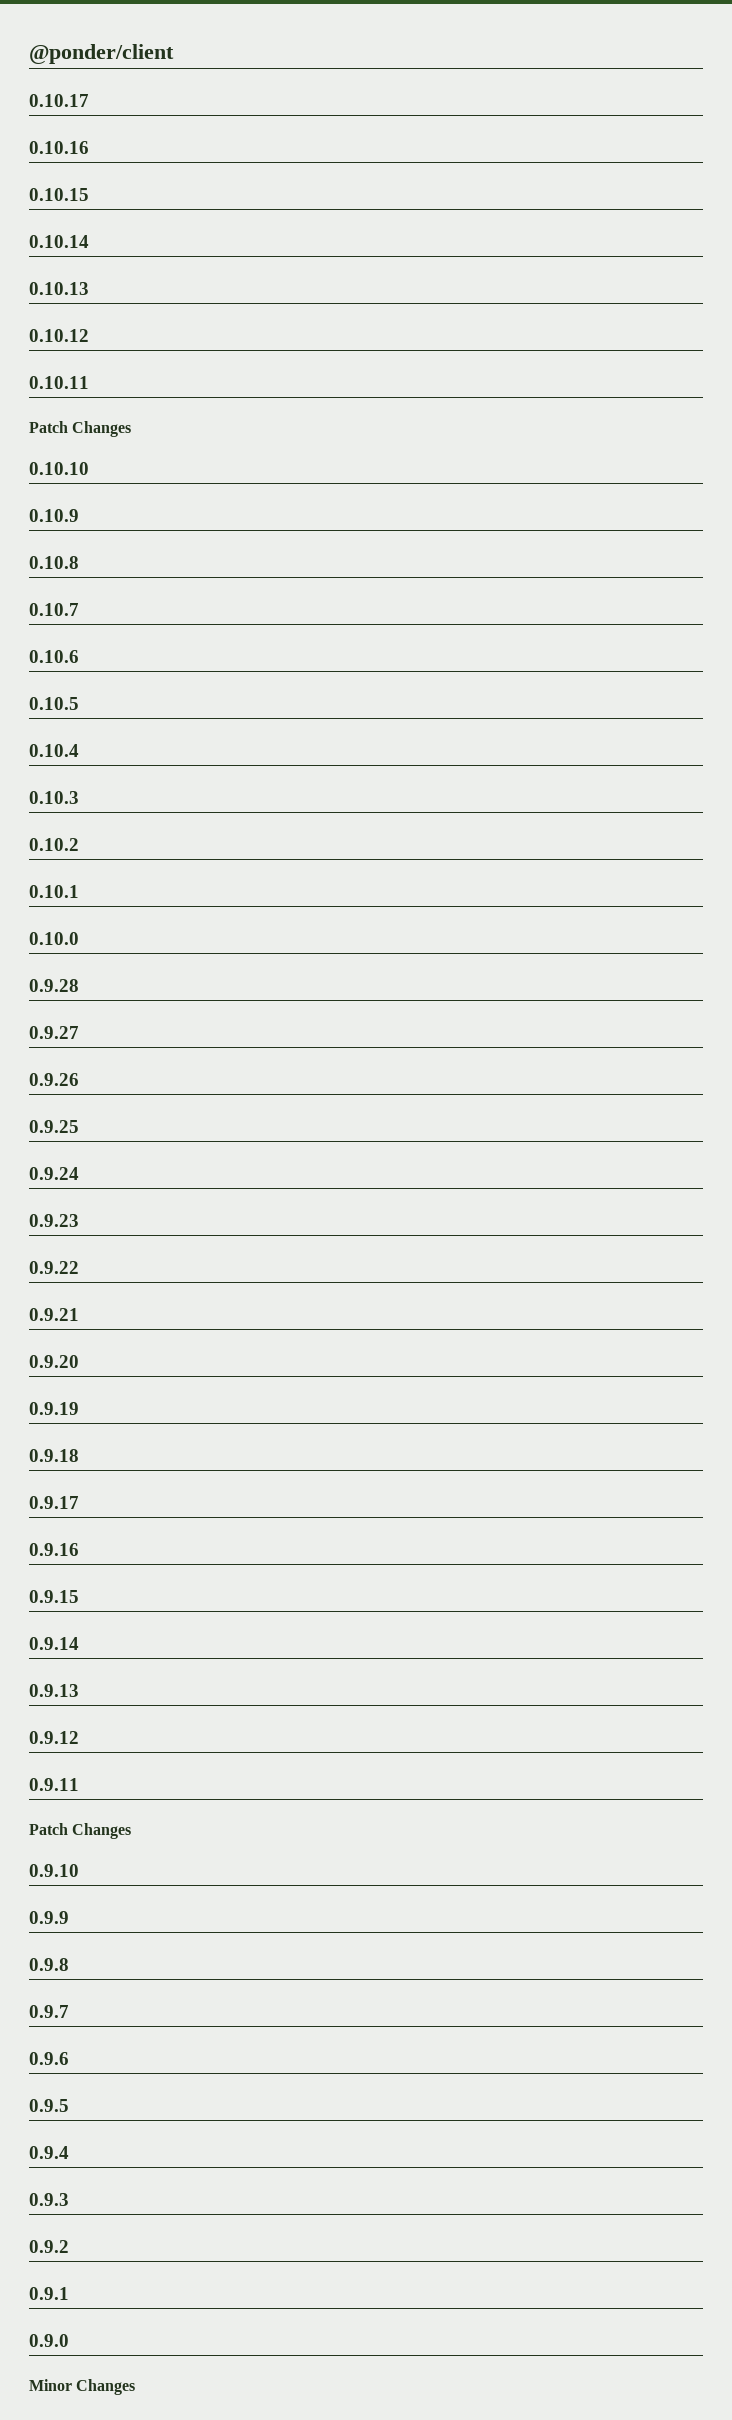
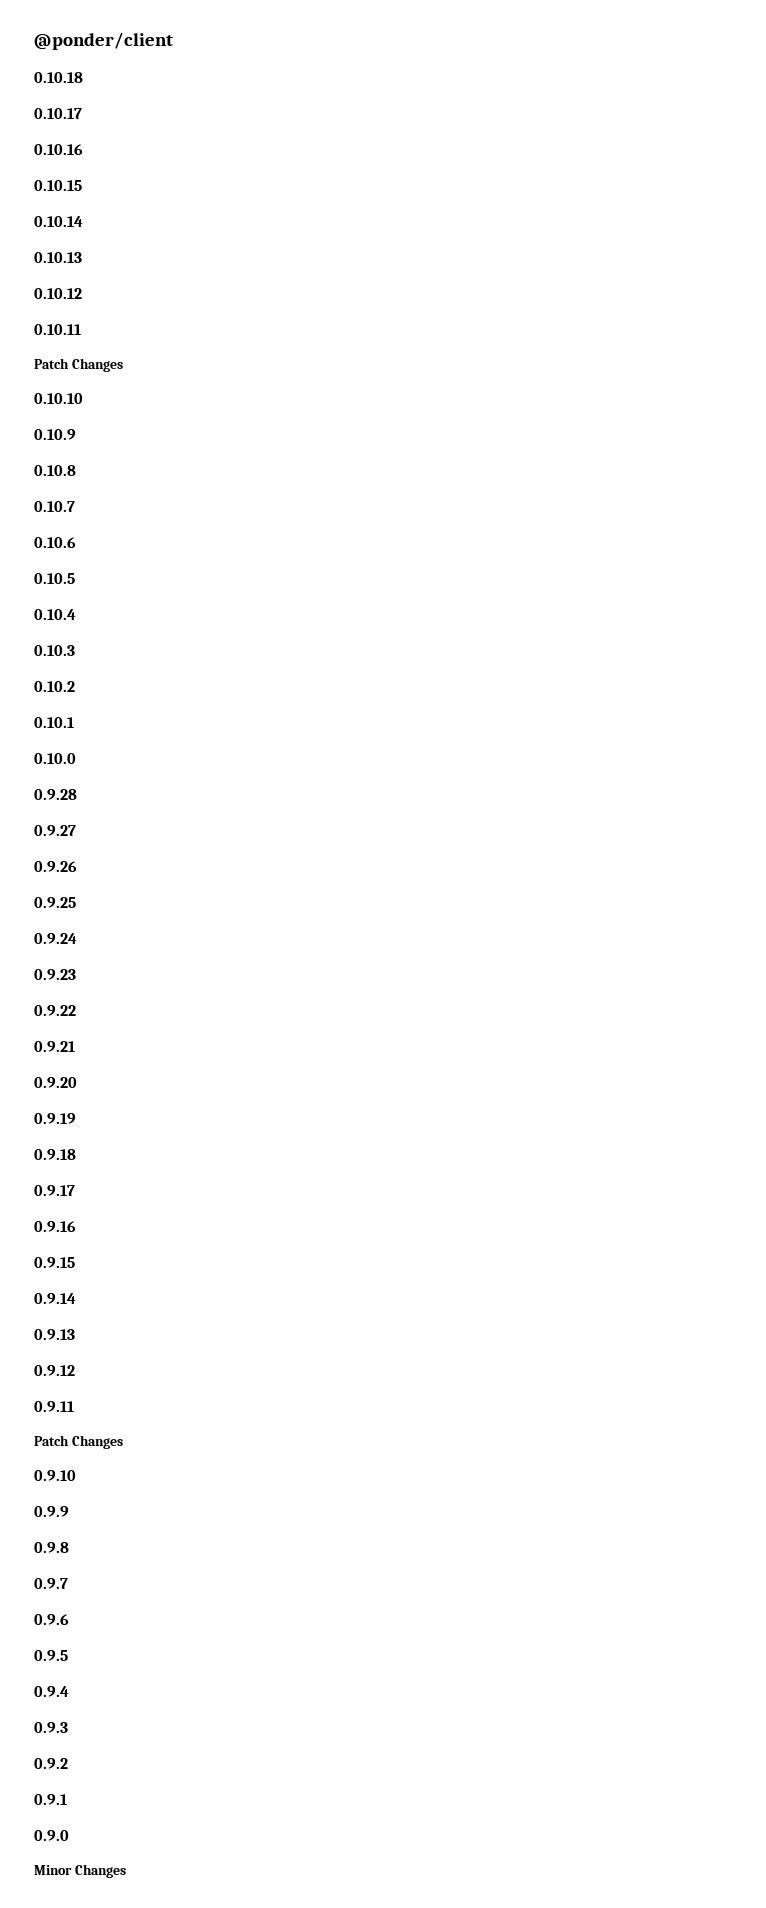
(174, 54) none -> [34,72,83,83] // 0.10.18

